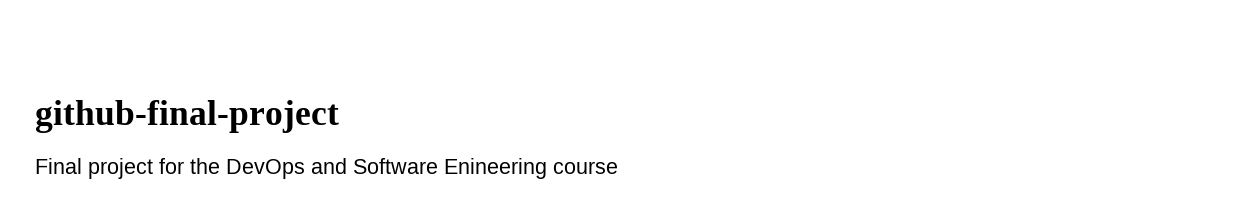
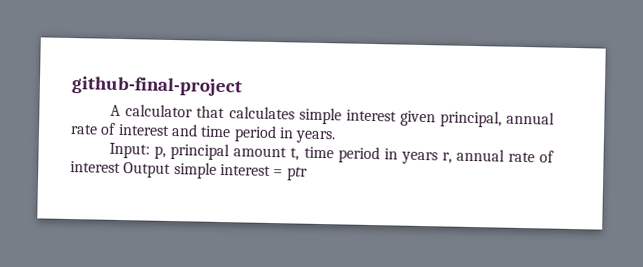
[35,158,618,179] Final project for the DevOps and Software Enineering course -> [110,104,555,128] [70,122,337,144] [109,142,554,165] [70,161,308,181] A calculator that calculates simple interest given principal, annual rate of interest and time period in years. // Input: p, principal amount t, time period in years r, annual rate of interest Output simple interest = ptr

